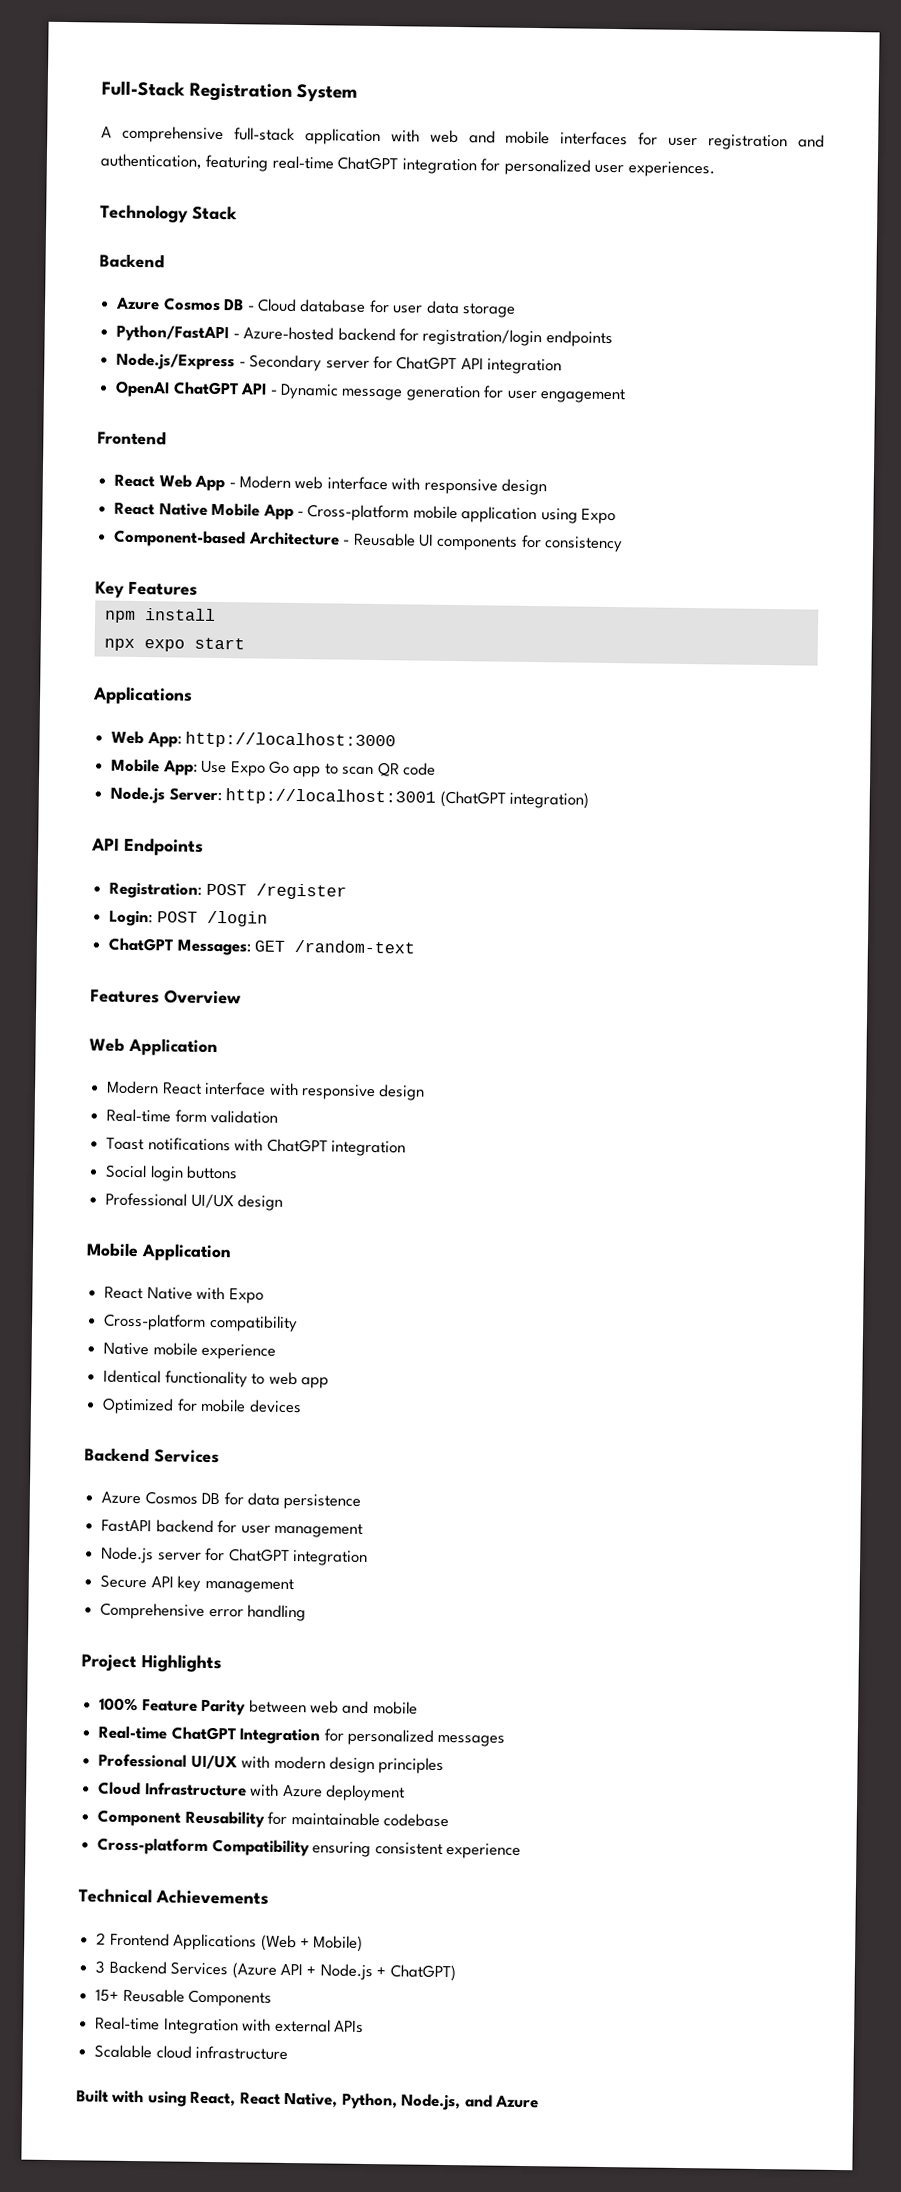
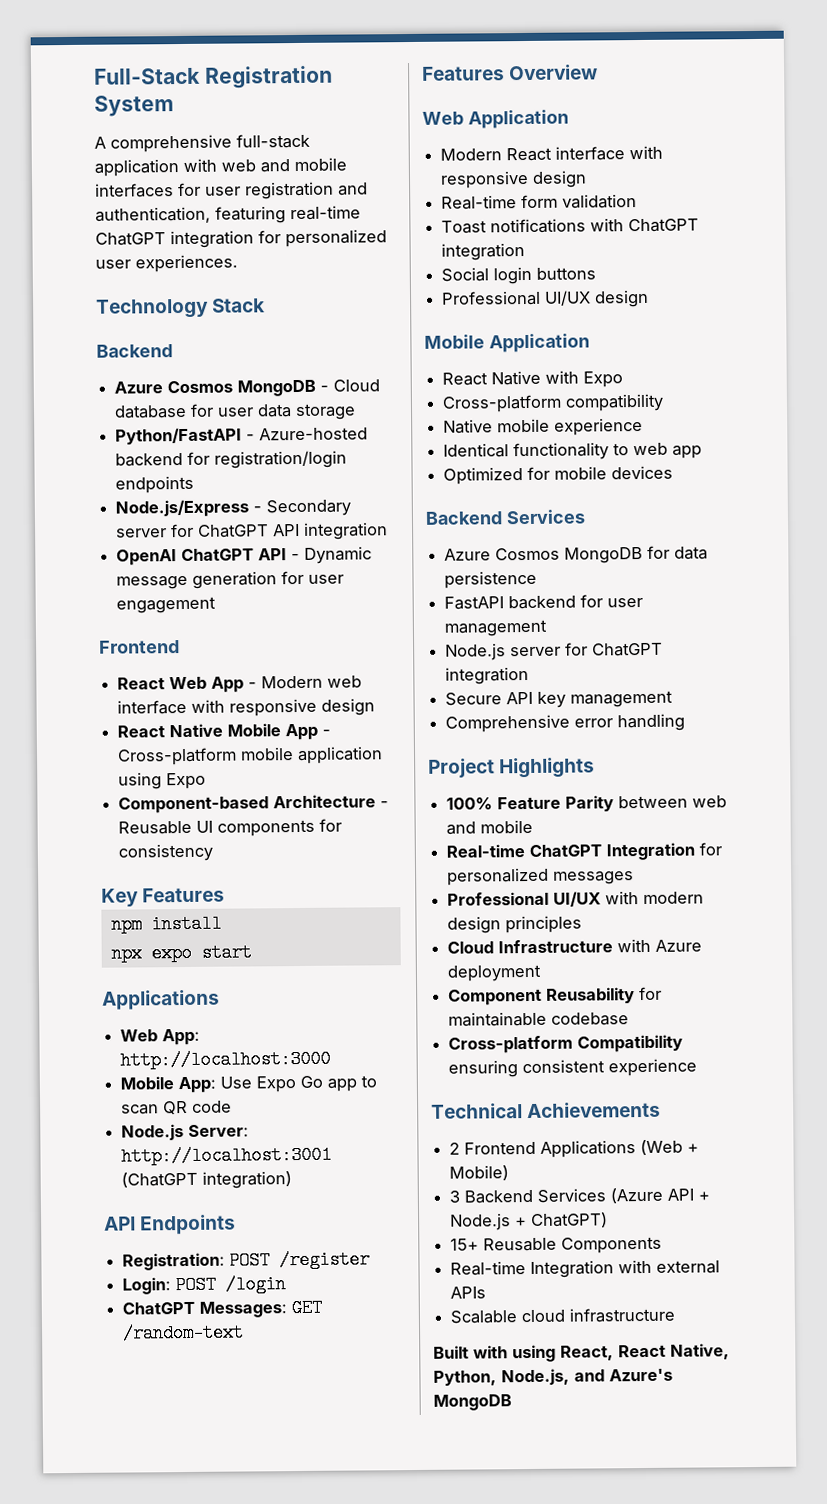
[223,299,245,311] DB -> [237,379,317,397] MongoDB
[201,1492,221,1505] DB -> [564,546,644,564] MongoDB
[495,2095,540,2109] Azure -> [609,1368,673,1382] [433,1394,512,1411] Azure's MongoDB

